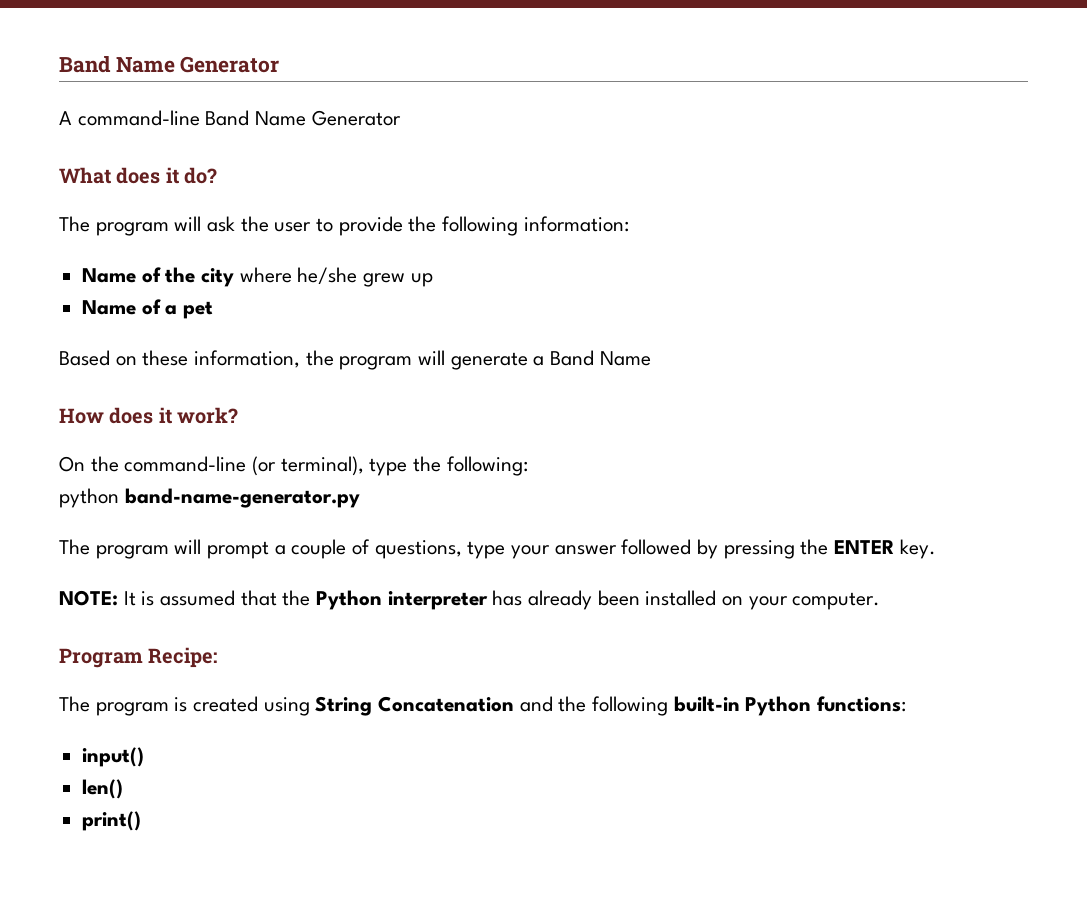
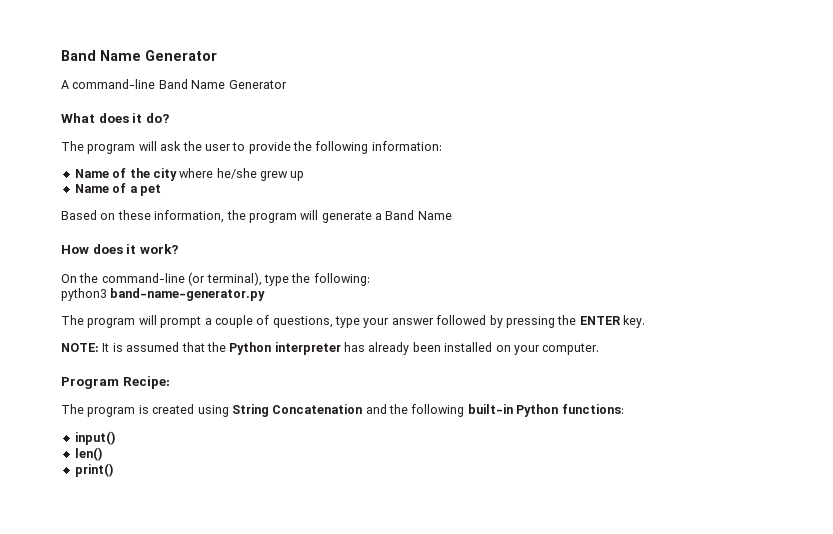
[59,488,119,508] python -> [61,288,107,301] python3

